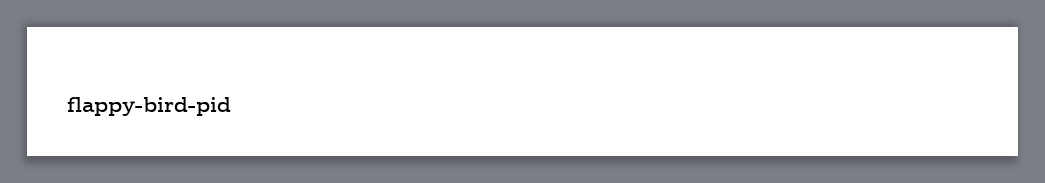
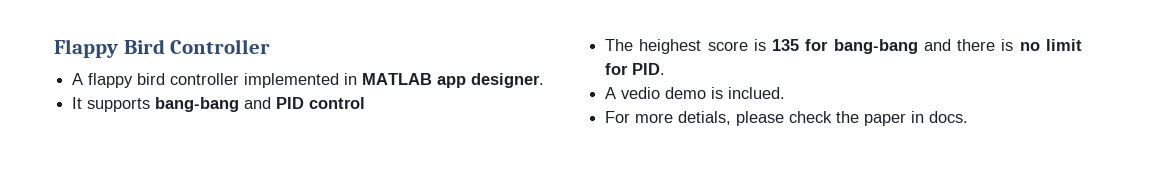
[67,97,231,116] flappy-bird-pid -> [54,39,271,58] [72,73,545,88] [72,97,366,112] [605,39,1082,54] [605,63,666,75] [605,87,786,99] [605,111,969,126] Flappy Bird Controller // A flappy bird controller implemented in MATLAB app designer. // It supports bang-bang and PID control // The heighest score is 135 for bang-bang and there is no limit for PID. // A vedio demo is inclued. // For more detials, please check the paper in docs.

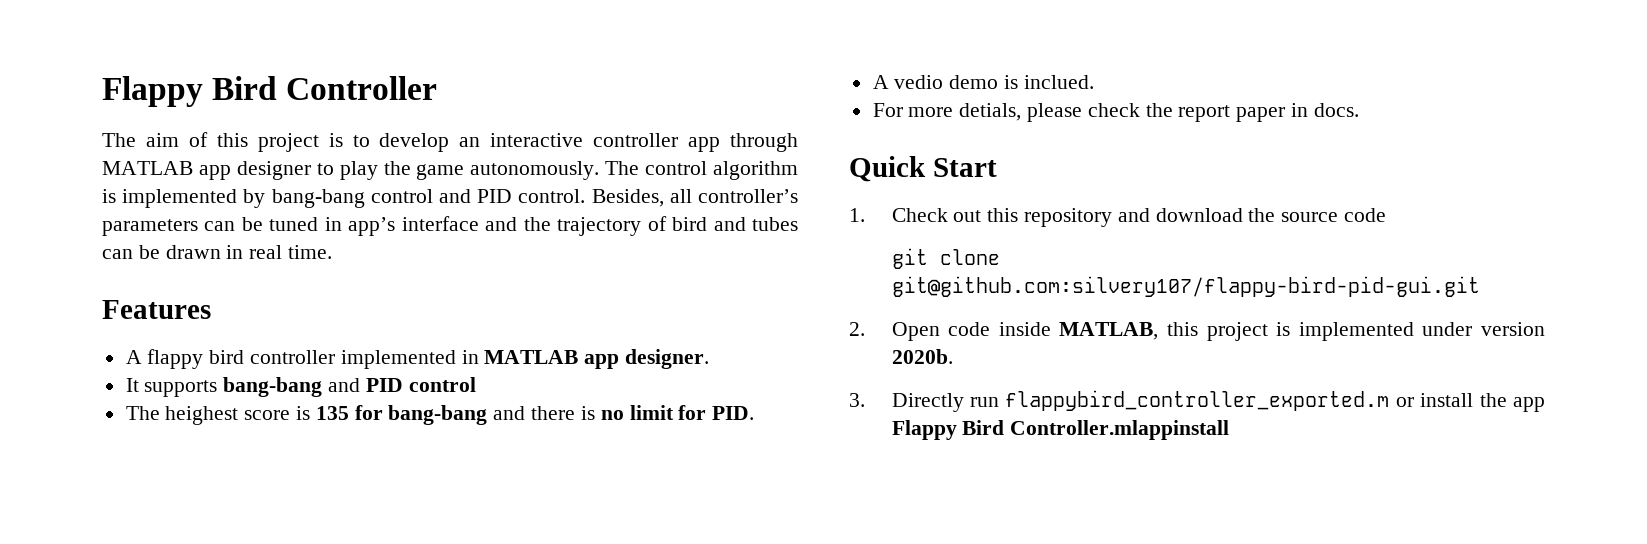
(271, 46) none -> [102,132,798,152] [102,161,798,180] [102,189,798,208] [102,216,798,236] [102,245,333,259] [102,300,211,319] // The aim of this project is to develop an interactive controller app through MATLAB app designer to play the game autonomously. The control algorithm is implemented by bang-bang control and PID control. Besides, all controller’s parameters can be tuned in app’s interface and the trajectory of bird and tubes can be drawn in real time. // Features
(860, 117) none -> [1178,105,1231,122] report
(969, 117) none -> [849,156,997,182] [849,208,1386,227] [891,248,1000,269] [891,276,1480,297] [849,322,1545,341] [891,349,953,364] [849,390,1545,412] [891,420,1230,440] // Quick Start // 1. Check out this repository and download the source code // git clone git@github.com:silvery107/flappy-bird-pid-gui.git // 2. Open code inside MATLAB, this project is implemented under version 2020b. // 3. Directly run flappybird_controller_exported.m or install the app Flappy Bird Controller.mlappinstall

